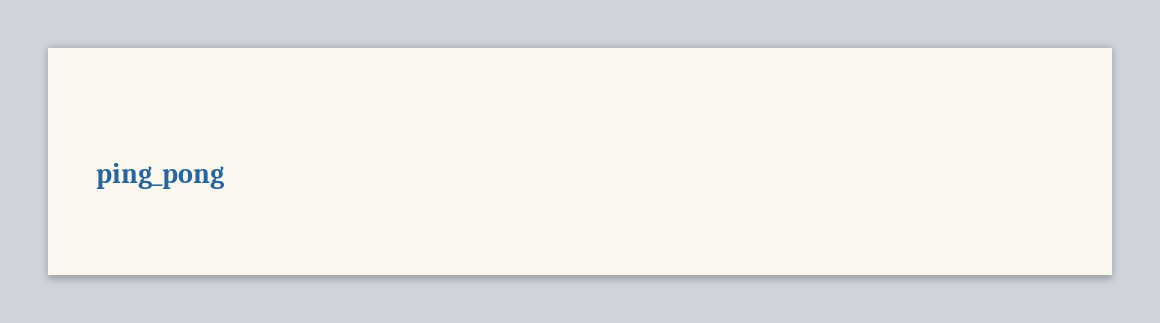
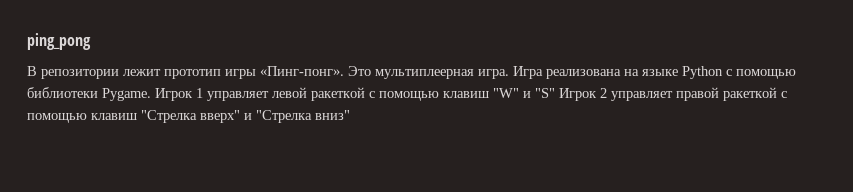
(224, 176) none -> [27,66,796,79] [27,87,787,101] [27,110,350,123] // В репозитории лежит прототип игры «Пинг-понг». Это мультиплеерная игра. Игра реализована на языке Python с помощью библиотеки Pygame. Игрок 1 управляет левой ракеткой с помощью клавиш "W" и "S" Игрок 2 управляет правой ракеткой с помощью клавиш "Стрелка вверх" и "Стрелка вниз"

